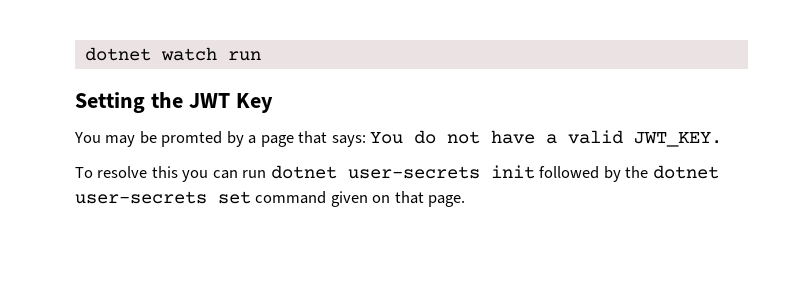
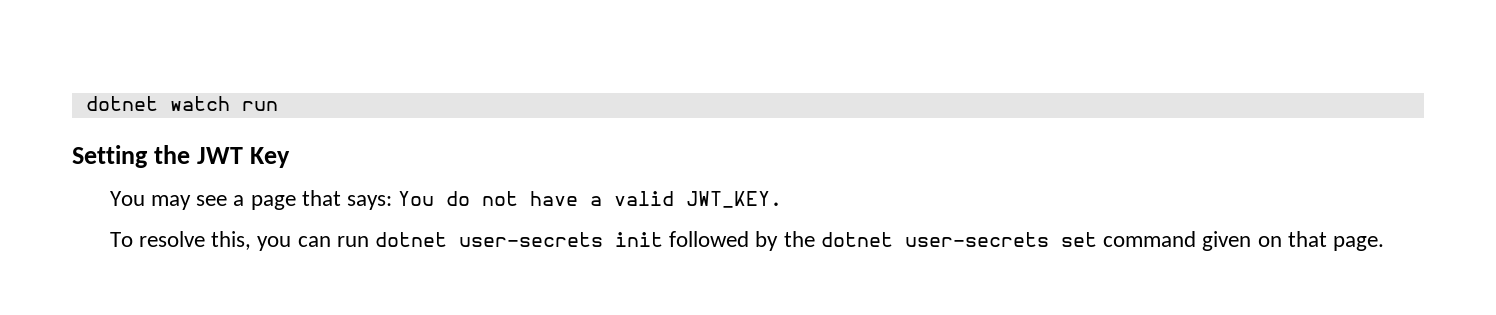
[139,131,244,147] be promted by -> [196,195,228,206] see
[151,166,178,178] this -> [211,231,252,250] this,

